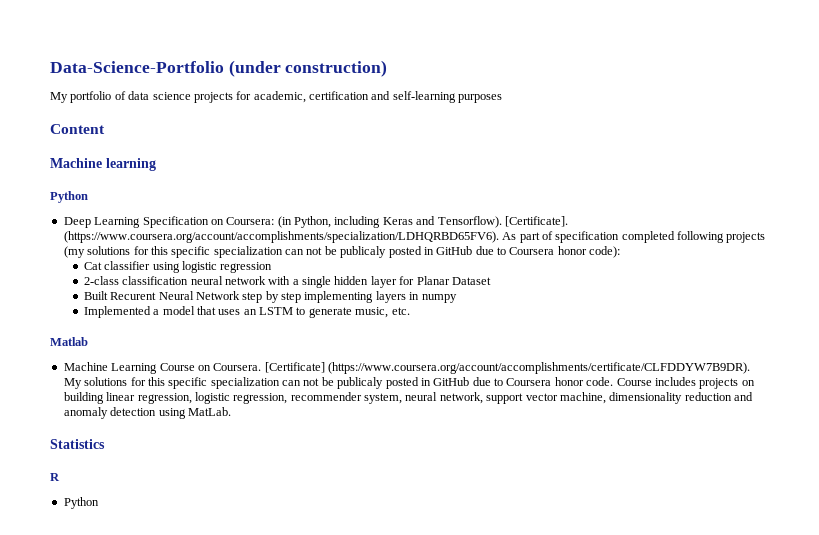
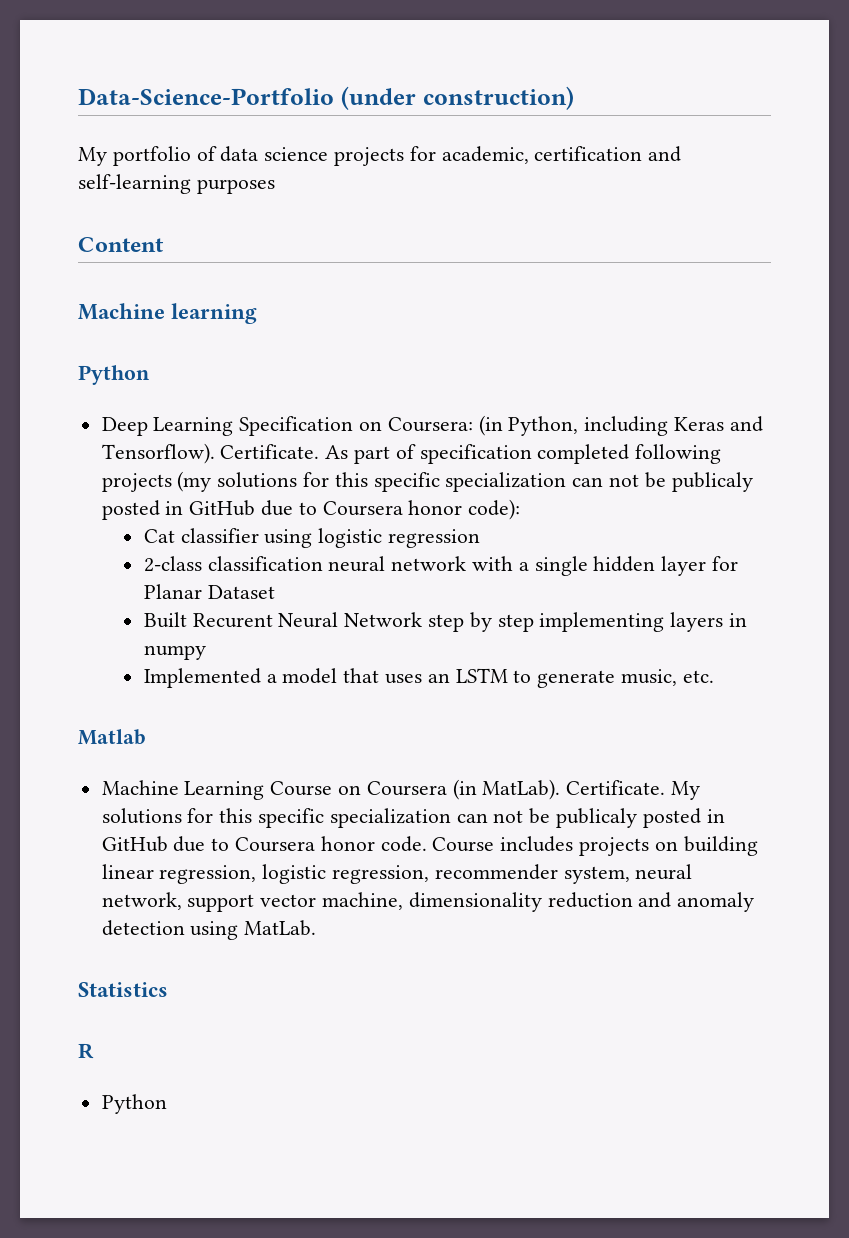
[504,216,568,227] [63,231,499,243] [Certificate]. (https://www.coursera.org/account/accomplishments/specialization/LDHQRBD65FV6). -> [220,444,320,459] Certificate.
[213,362,750,374] Coursera. [Certificate] (https://www.coursera.org/account/accomplishments/certificate/CLFDDYW7B9DR). -> [366,779,666,800] Coursera (in MatLab). Certificate.

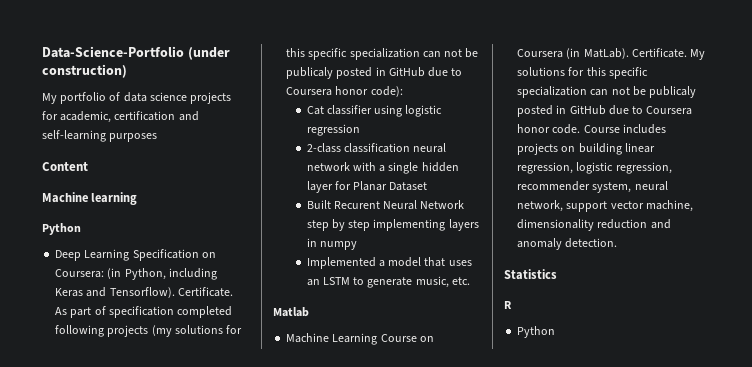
[101,920,317,940] detection using MatLab. -> [565,238,618,248] detection.

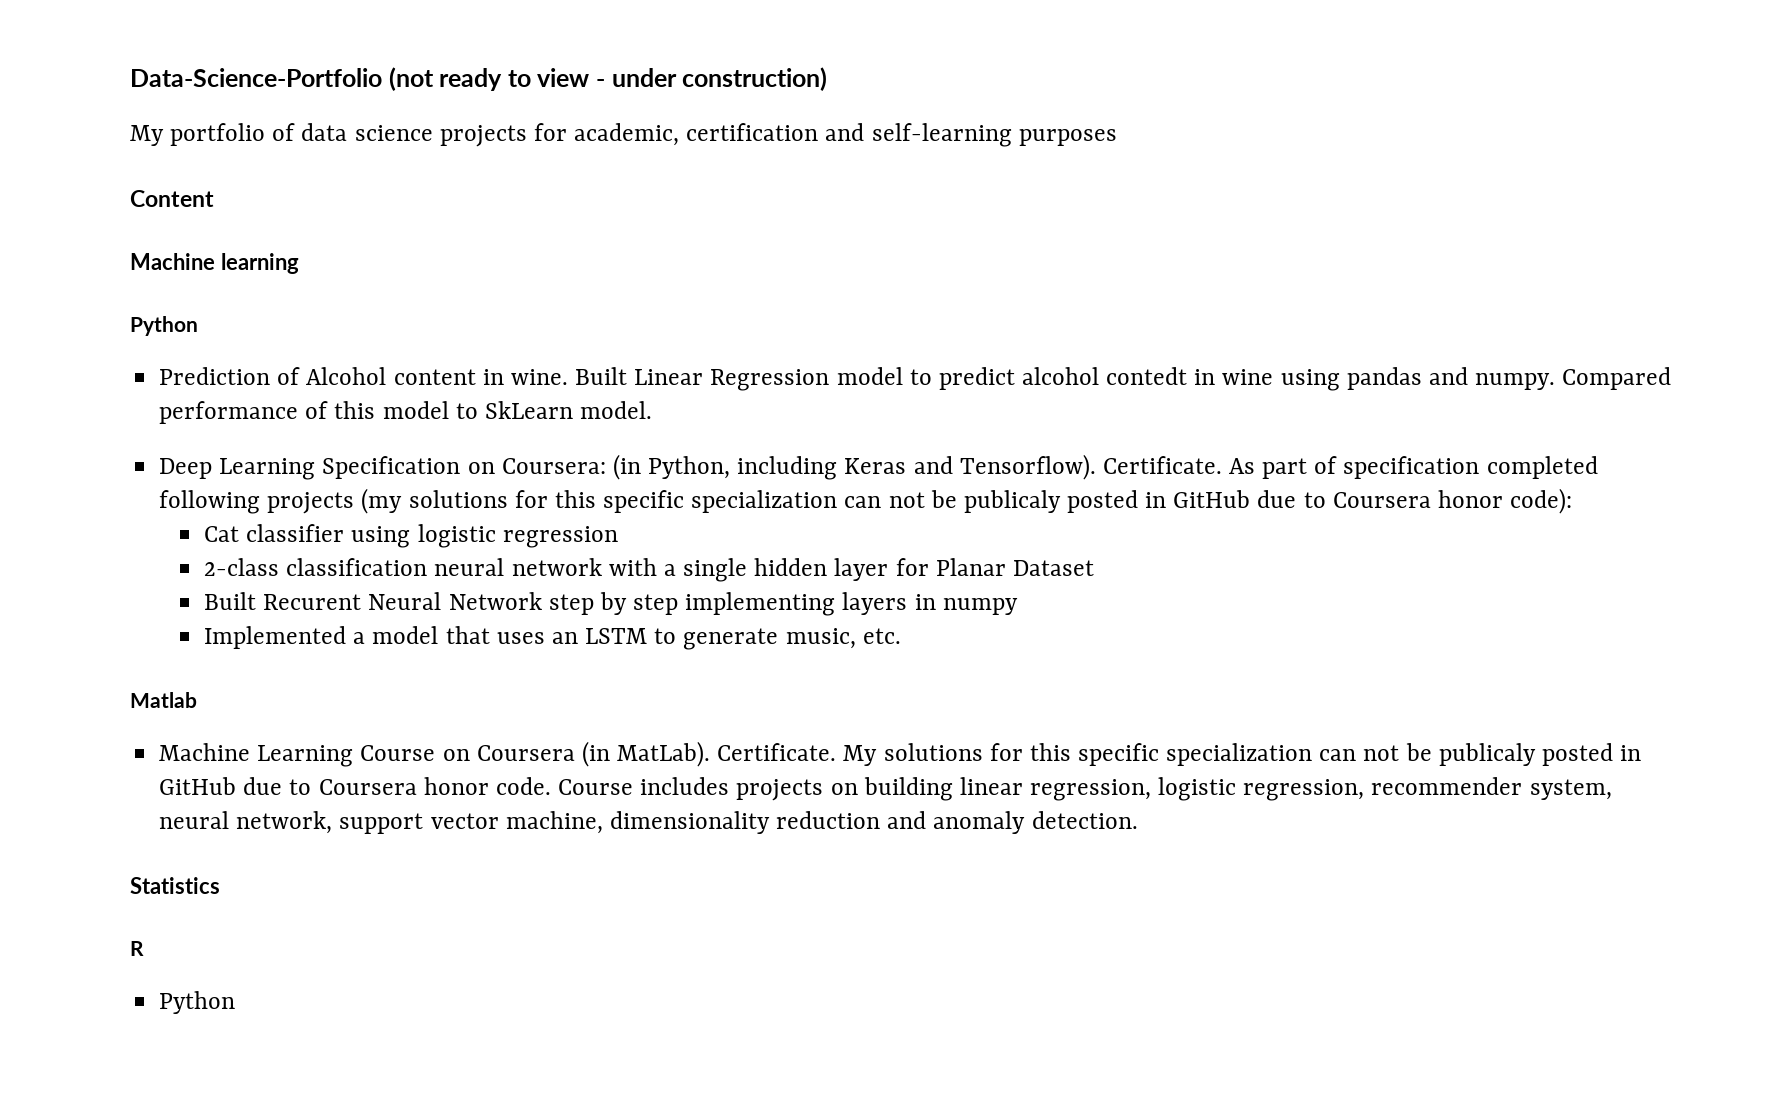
[187,47,230,60] (under -> [388,67,677,91] (not ready to view - under
(81, 229) none -> [159,367,1672,391] [159,401,653,424] // Prediction of Alcohol content in wine. Built Linear Regression model to predict alcohol contedt in wine using pandas and numpy. Compared performance of this model to SkLearn model.

